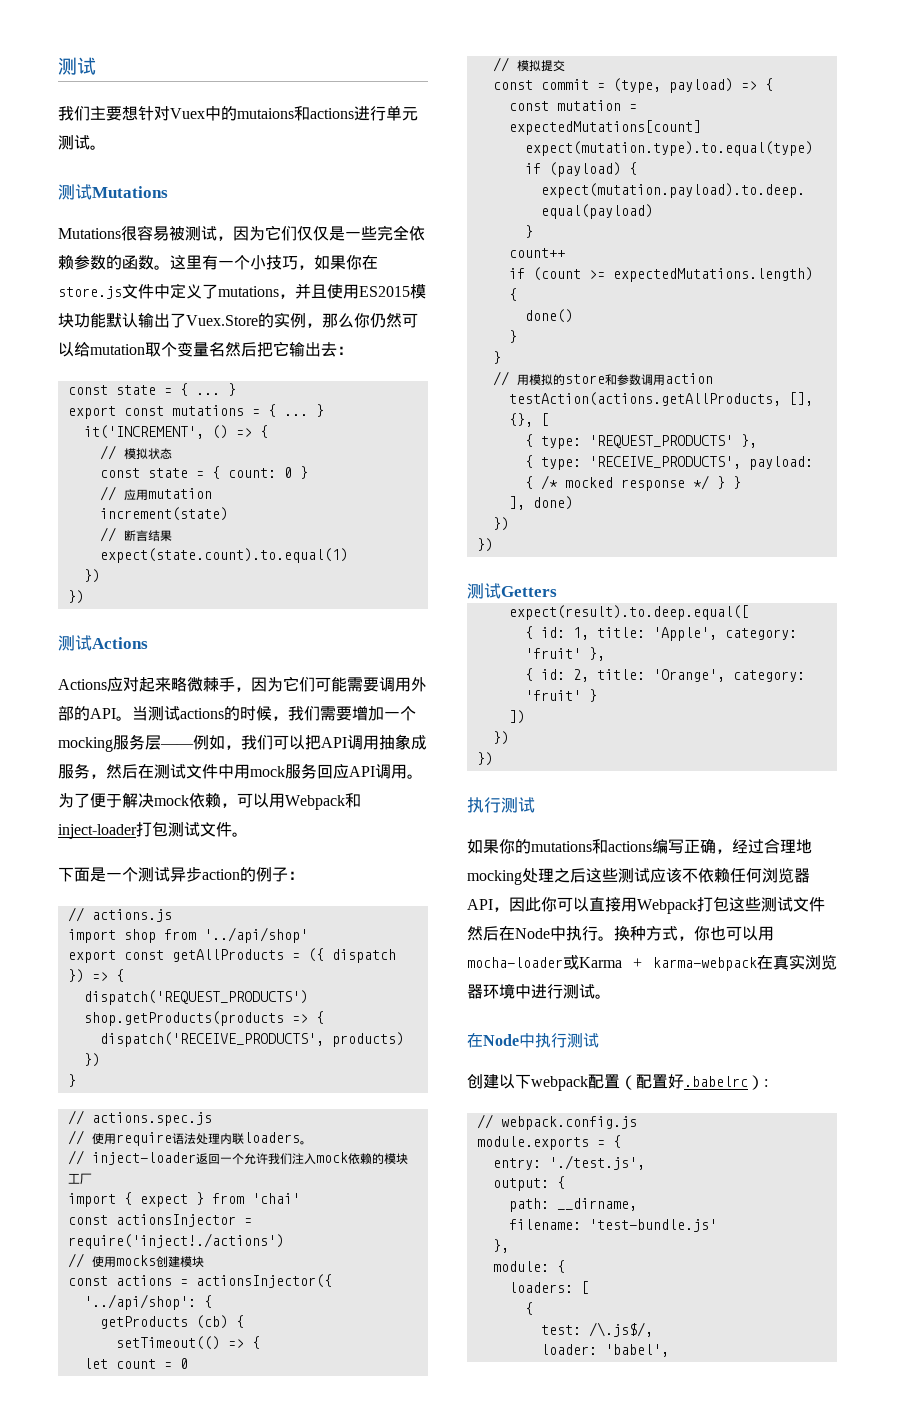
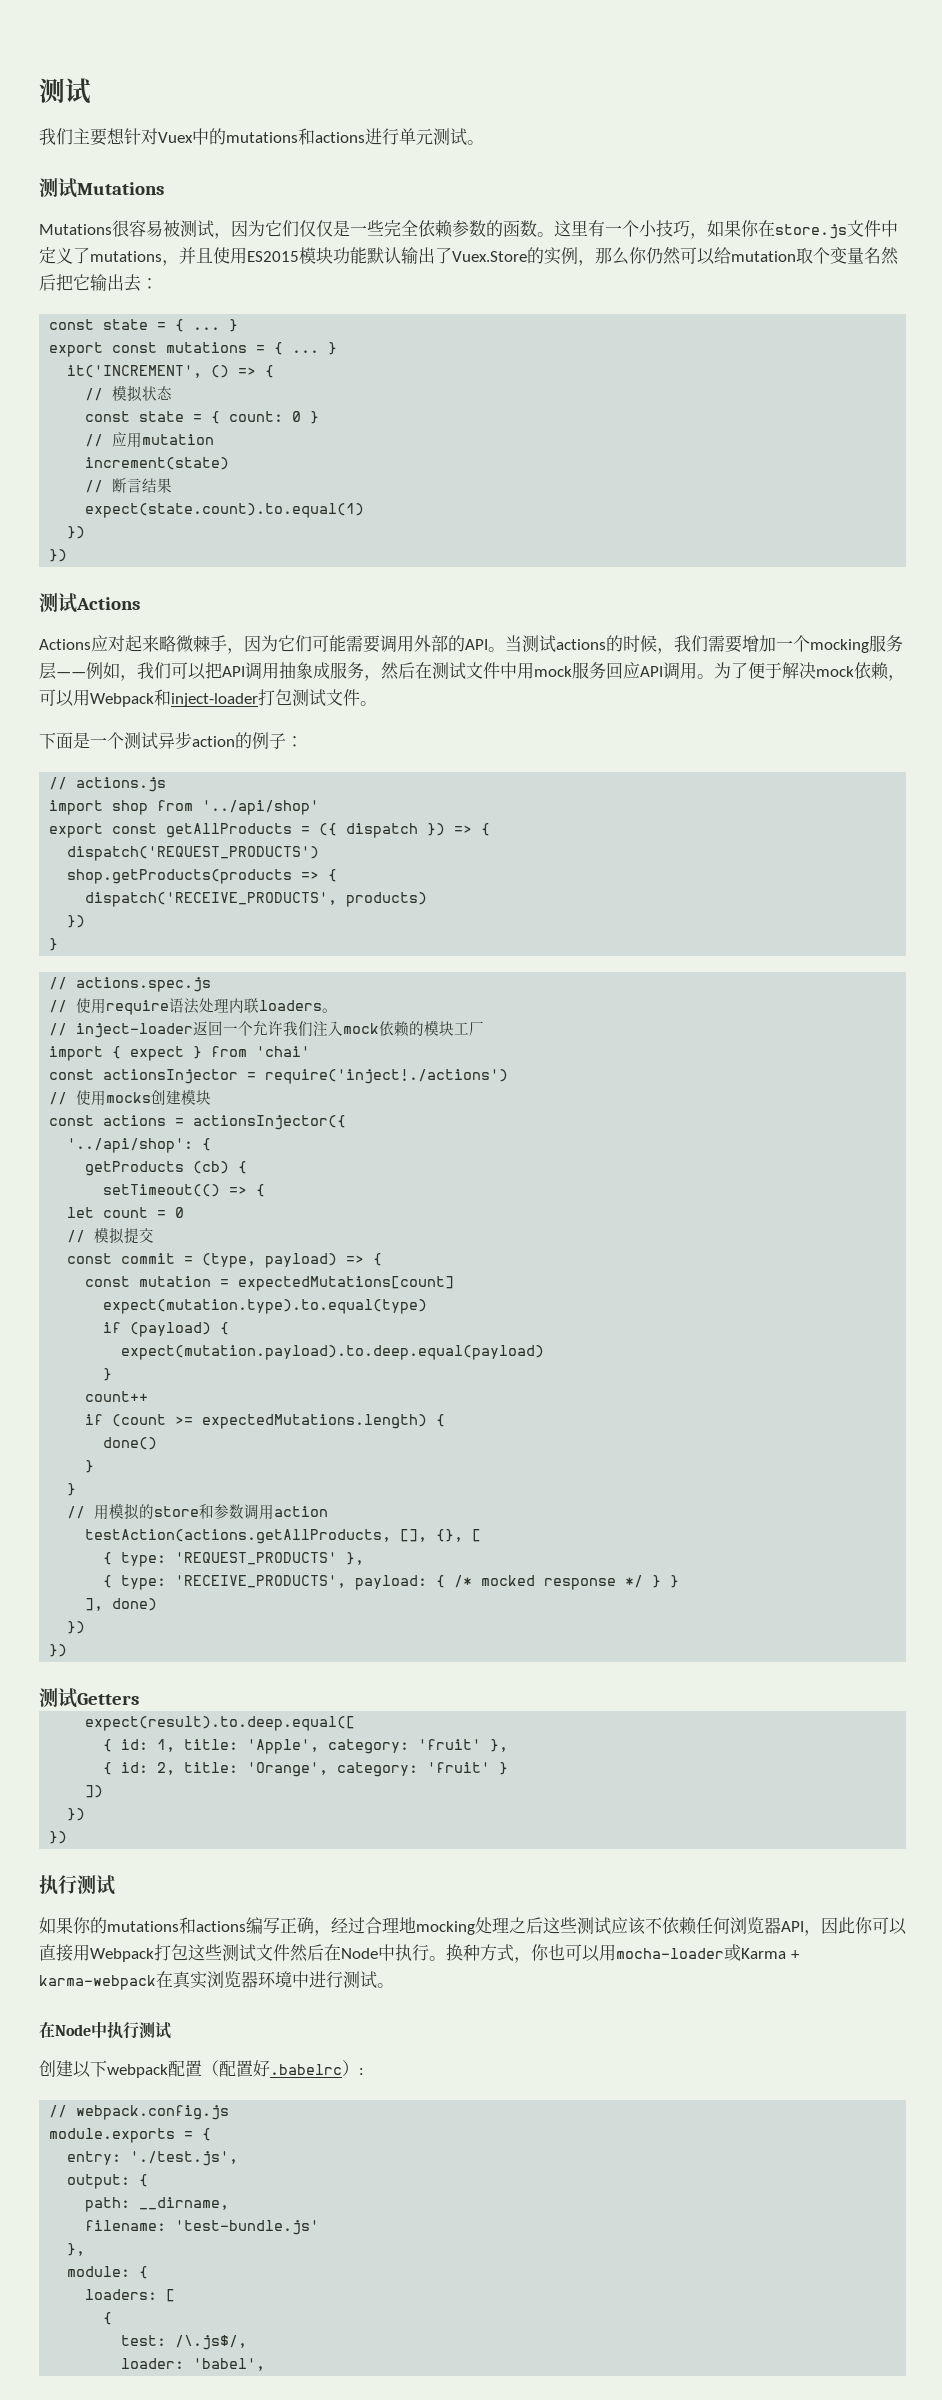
[237,108,294,119] mutaions -> [226,132,298,143] mutations

